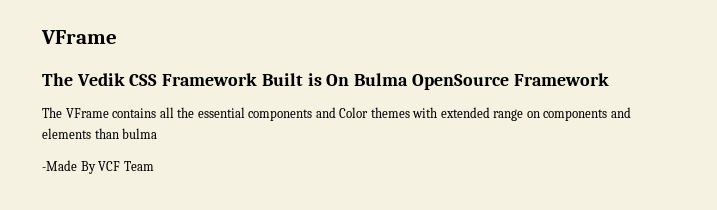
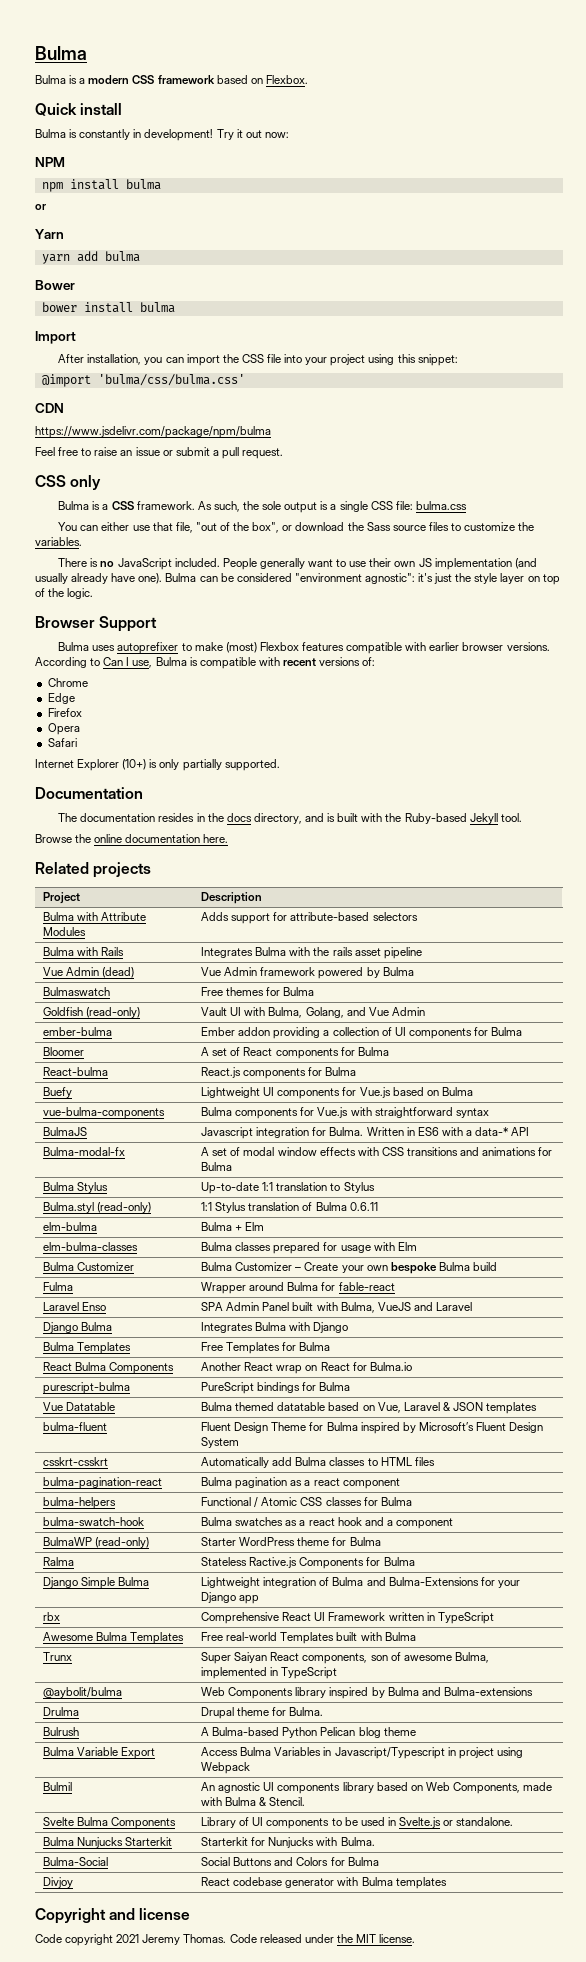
[41,30,117,44] [42,73,609,90] [42,107,631,121] [42,128,158,139] [42,160,154,174] VFrame // The Vedik CSS Framework Built is On Bulma OpenSource Framework // The VFrame contains all the essential components and Color themes with extended range on components and elements than bulma // -Made By VCF Team -> [35,46,87,60] [35,75,308,84] [35,103,123,116] [35,129,289,141] [35,157,65,167] [41,179,161,192] [35,204,46,210] [35,229,64,239] [41,251,140,264] [35,280,75,290] [41,302,175,313] [35,331,76,344] [58,354,458,366] [41,374,245,387] [35,403,64,413] [35,426,271,438] [35,447,284,459] [35,475,102,490] [58,501,467,513] [58,522,535,533] [35,537,82,546] [58,558,537,570] [35,573,560,585] [35,588,94,599] [35,616,158,632] [58,642,550,654] [35,657,376,669] [47,678,88,687] [47,693,75,704] [47,708,82,717] [47,723,80,735] [47,738,77,747] [35,759,280,771] [35,787,143,799] [58,813,522,824] [35,834,229,843] [35,862,152,878] [43,892,81,904] [201,892,263,904] [43,912,147,921] [43,927,87,936] [201,912,418,924] [43,947,125,956] [201,947,422,959] [43,967,135,978] [201,967,414,979] [43,987,111,996] [201,987,315,996] [43,1007,141,1018] [201,1007,425,1018] [43,1027,113,1036] [201,1027,523,1039] [43,1047,85,1056] [201,1047,389,1059] [43,1067,109,1076] [201,1067,357,1079] [43,1087,73,1098] [201,1087,473,1099] [43,1107,166,1119] [201,1107,489,1119] [43,1127,88,1136] [201,1127,530,1139] [43,1147,126,1156] [201,1147,553,1156] [201,1162,233,1171] [43,1182,109,1193] [201,1182,375,1194] [43,1202,152,1213] [201,1202,378,1213] [43,1222,98,1231] [201,1222,265,1231] [43,1242,139,1251] [201,1242,417,1254] [43,1262,135,1271] [201,1262,497,1274] [43,1282,74,1291] [201,1282,395,1294] [43,1302,107,1311] [201,1302,472,1313] [43,1322,113,1333] [201,1322,349,1333] [43,1342,132,1354] [201,1342,331,1354] [43,1362,175,1374] [201,1362,412,1374] [43,1382,131,1394] [201,1382,351,1394] [43,1402,116,1411] [201,1402,538,1414] [43,1422,108,1431] [201,1422,544,1434] [201,1437,240,1448] [43,1457,109,1466] [201,1457,435,1468] [43,1477,163,1489] [201,1477,400,1489] [43,1497,117,1509] [201,1497,412,1508] [43,1517,145,1526] [201,1517,453,1529] [43,1537,150,1548] [201,1537,381,1546] [43,1557,75,1566] [201,1557,415,1569] [43,1577,150,1589] [201,1577,520,1588] [201,1592,260,1604] [43,1612,61,1621] [201,1612,494,1624] [43,1632,185,1644] [201,1632,416,1644] [43,1652,73,1661] [201,1652,489,1664] [201,1667,338,1679] [43,1687,123,1698] [201,1687,533,1699] [43,1707,80,1716] [201,1707,324,1719] [43,1727,80,1736] [201,1727,416,1738] [43,1747,156,1759] [201,1747,523,1759] [201,1762,251,1774] [43,1782,73,1791] [201,1782,553,1794] [201,1797,306,1806] [43,1817,177,1829] [201,1817,514,1829] [43,1837,173,1848] [201,1837,375,1848] [43,1857,109,1866] [201,1857,379,1866] [43,1877,74,1888] [201,1877,447,1889] [35,1908,191,1924] [35,1934,416,1946] Bulma // Bulma is a modern CSS framework based on Flexbox. // Quick install // Bulma is constantly in development! Try it out now: // NPM // npm install bulma // or // Yarn // yarn add bulma // Bower // bower install bulma // Import // After installation, you can import the CSS file into your project using this snippet: // @import 'bulma/css/bulma.css' // CDN // https://www.jsdelivr.com/package/npm/bulma // Feel free to raise an issue or submit a pull request. // CSS only // Bulma is a CSS framework. As such, the sole output is a single CSS file: bulma.css // You can either use that file, "out of the box", or download the Sass source files to customize the variables. // There is no JavaScript included. People generally want to use their own JS implementation (and usually already have one). Bulma can be considered "environment agnostic": it's just the style layer on top of the logic. // Browser Support // Bulma uses autoprefixer to make (most) Flexbox features compatible with earlier browser versions. According to Can I use, Bulma is compatible with recent versions of: // Chrome // Edge // Firefox // Opera // Safari // Internet Explorer (10+) is only partially supported. // Documentation // The documentation resides in the docs directory, and is built with the Ruby-based Jekyll tool. // Browse the online documentation here. // Related projects // Project | Description // Bulma with Attribute Modules | Adds support for attribute-based selectors // Bulma with Rails | Integrates Bulma with the rails asset pipeline // Vue Admin (dead) | Vue Admin framework powered by Bulma // Bulmaswatch | Free themes for Bulma // Goldfish (read-only) | Vault UI with Bulma, Golang, and Vue Admin // ember-bulma | Ember addon providing a collection of UI components for Bulma // Bloomer | A set of React components for Bulma // React-bulma | React.js components for Bulma // Buefy | Lightweight UI components for Vue.js based on Bulma // vue-bulma-components | Bulma components for Vue.js with straightforward syntax // BulmaJS | Javascript integration for Bulma. Written in ES6 with a data-* API // Bulma-modal-fx | A set of modal window effects with CSS transitions and animations for Bulma // Bulma Stylus | Up-to-date 1:1 translation to Stylus // Bulma.styl (read-only) | 1:1 Stylus translation of Bulma 0.6.11 // elm-bulma | Bulma + Elm // elm-bulma-classes | Bulma classes prepared for usage with Elm // Bulma Customizer | Bulma Customizer – Create your own bespoke Bulma build // Fulma | Wrapper around Bulma for fable-react // Laravel Enso | SPA Admin Panel built with Bulma, VueJS and Laravel // Django Bulma | Integrates Bulma with Django // Bulma Templates | Free Templates for Bulma // React Bulma Components | Another React wrap on React for Bulma.io // purescript-bulma | PureScript bindings for Bulma // Vue Datatable | Bulma themed datatable based on Vue, Laravel & JSON templates // bulma-fluent | Fluent Design Theme for Bulma inspired by Microsoft’s Fluent Design System // csskrt-csskrt | Automatically add Bulma classes to HTML files // bulma-pagination-react | Bulma pagination as a react component // bulma-helpers | Functional / Atomic CSS classes for Bulma // bulma-swatch-hook | Bulma swatches as a react hook and a component // BulmaWP (read-only) | Starter WordPress theme for Bulma // Ralma | Stateless Ractive.js Components for Bulma // Django Simple Bulma | Lightweight integration of Bulma and Bulma-Extensions for your Django app // rbx | Comprehensive React UI Framework written in TypeScript // Awesome Bulma Templates | Free real-world Templates built with Bulma // Trunx | Super Saiyan React components, son of awesome Bulma, implemented in TypeScript // @aybolit/bulma | Web Components library inspired by Bulma and Bulma-extensions // Drulma | Drupal theme for Bulma. // Bulrush | A Bulma-based Python Pelican blog theme // Bulma Variable Export | Access Bulma Variables in Javascript/Typescript in project using Webpack // Bulmil | An agnostic UI components library based on Web Components, made with Bulma & Stencil. // Svelte Bulma Components | Library of UI components to be used in Svelte.js or standalone. // Bulma Nunjucks Starterkit | Starterkit for Nunjucks with Bulma. // Bulma-Social | Social Buttons and Colors for Bulma // Divjoy | React codebase generator with Bulma templates // Copyright and license // Code copyright 2021 Jeremy Thomas. Code released under the MIT license.

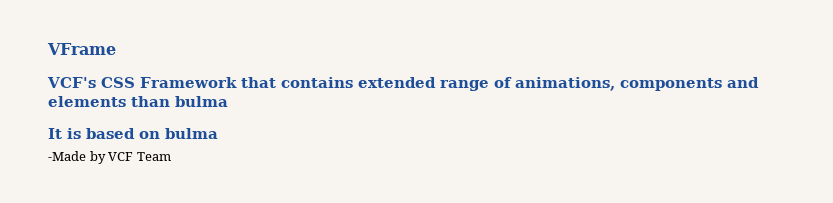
[35,46,87,60] [35,75,308,84] [35,103,123,116] [35,129,289,141] [35,157,65,167] [41,179,161,192] [35,204,46,210] [35,229,64,239] [41,251,140,264] [35,280,75,290] [41,302,175,313] [35,331,76,344] [58,354,458,366] [41,374,245,387] [35,403,64,413] [35,426,271,438] [35,447,284,459] [35,475,102,490] [58,501,467,513] [58,522,535,533] [35,537,82,546] [58,558,537,570] [35,573,560,585] [35,588,94,599] [35,616,158,632] [58,642,550,654] [35,657,376,669] [47,678,88,687] [47,693,75,704] [47,708,82,717] [47,723,80,735] [47,738,77,747] [35,759,280,771] [35,787,143,799] [58,813,522,824] [35,834,229,843] [35,862,152,878] [43,892,81,904] [201,892,263,904] [43,912,147,921] [43,927,87,936] [201,912,418,924] [43,947,125,956] [201,947,422,959] [43,967,135,978] [201,967,414,979] [43,987,111,996] [201,987,315,996] [43,1007,141,1018] [201,1007,425,1018] [43,1027,113,1036] [201,1027,523,1039] [43,1047,85,1056] [201,1047,389,1059] [43,1067,109,1076] [201,1067,357,1079] [43,1087,73,1098] [201,1087,473,1099] [43,1107,166,1119] [201,1107,489,1119] [43,1127,88,1136] [201,1127,530,1139] [43,1147,126,1156] [201,1147,553,1156] [201,1162,233,1171] [43,1182,109,1193] [201,1182,375,1194] [43,1202,152,1213] [201,1202,378,1213] [43,1222,98,1231] [201,1222,265,1231] [43,1242,139,1251] [201,1242,417,1254] [43,1262,135,1271] [201,1262,497,1274] [43,1282,74,1291] [201,1282,395,1294] [43,1302,107,1311] [201,1302,472,1313] [43,1322,113,1333] [201,1322,349,1333] [43,1342,132,1354] [201,1342,331,1354] [43,1362,175,1374] [201,1362,412,1374] [43,1382,131,1394] [201,1382,351,1394] [43,1402,116,1411] [201,1402,538,1414] [43,1422,108,1431] [201,1422,544,1434] [201,1437,240,1448] [43,1457,109,1466] [201,1457,435,1468] [43,1477,163,1489] [201,1477,400,1489] [43,1497,117,1509] [201,1497,412,1508] [43,1517,145,1526] [201,1517,453,1529] [43,1537,150,1548] [201,1537,381,1546] [43,1557,75,1566] [201,1557,415,1569] [43,1577,150,1589] [201,1577,520,1588] [201,1592,260,1604] [43,1612,61,1621] [201,1612,494,1624] [43,1632,185,1644] [201,1632,416,1644] [43,1652,73,1661] [201,1652,489,1664] [201,1667,338,1679] [43,1687,123,1698] [201,1687,533,1699] [43,1707,80,1716] [201,1707,324,1719] [43,1727,80,1736] [201,1727,416,1738] [43,1747,156,1759] [201,1747,523,1759] [201,1762,251,1774] [43,1782,73,1791] [201,1782,553,1794] [201,1797,306,1806] [43,1817,177,1829] [201,1817,514,1829] [43,1837,173,1848] [201,1837,375,1848] [43,1857,109,1866] [201,1857,379,1866] [43,1877,74,1888] [201,1877,447,1889] [35,1908,191,1924] [35,1934,416,1946] Bulma // Bulma is a modern CSS framework based on Flexbox. // Quick install // Bulma is constantly in development! Try it out now: // NPM // npm install bulma // or // Yarn // yarn add bulma // Bower // bower install bulma // Import // After installation, you can import the CSS file into your project using this snippet: // @import 'bulma/css/bulma.css' // CDN // https://www.jsdelivr.com/package/npm/bulma // Feel free to raise an issue or submit a pull request. // CSS only // Bulma is a CSS framework. As such, the sole output is a single CSS file: bulma.css // You can either use that file, "out of the box", or download the Sass source files to customize the variables. // There is no JavaScript included. People generally want to use their own JS implementation (and usually already have one). Bulma can be considered "environment agnostic": it's just the style layer on top of the logic. // Browser Support // Bulma uses autoprefixer to make (most) Flexbox features compatible with earlier browser versions. According to Can I use, Bulma is compatible with recent versions of: // Chrome // Edge // Firefox // Opera // Safari // Internet Explorer (10+) is only partially supported. // Documentation // The documentation resides in the docs directory, and is built with the Ruby-based Jekyll tool. // Browse the online documentation here. // Related projects // Project | Description // Bulma with Attribute Modules | Adds support for attribute-based selectors // Bulma with Rails | Integrates Bulma with the rails asset pipeline // Vue Admin (dead) | Vue Admin framework powered by Bulma // Bulmaswatch | Free themes for Bulma // Goldfish (read-only) | Vault UI with Bulma, Golang, and Vue Admin // ember-bulma | Ember addon providing a collection of UI components for Bulma // Bloomer | A set of React components for Bulma // React-bulma | React.js components for Bulma // Buefy | Lightweight UI components for Vue.js based on Bulma // vue-bulma-components | Bulma components for Vue.js with straightforward syntax // BulmaJS | Javascript integration for Bulma. Written in ES6 with a data-* API // Bulma-modal-fx | A set of modal window effects with CSS transitions and animations for Bulma // Bulma Stylus | Up-to-date 1:1 translation to Stylus // Bulma.styl (read-only) | 1:1 Stylus translation of Bulma 0.6.11 // elm-bulma | Bulma + Elm // elm-bulma-classes | Bulma classes prepared for usage with Elm // Bulma Customizer | Bulma Customizer – Create your own bespoke Bulma build // Fulma | Wrapper around Bulma for fable-react // Laravel Enso | SPA Admin Panel built with Bulma, VueJS and Laravel // Django Bulma | Integrates Bulma with Django // Bulma Templates | Free Templates for Bulma // React Bulma Components | Another React wrap on React for Bulma.io // purescript-bulma | PureScript bindings for Bulma // Vue Datatable | Bulma themed datatable based on Vue, Laravel & JSON templates // bulma-fluent | Fluent Design Theme for Bulma inspired by Microsoft’s Fluent Design System // csskrt-csskrt | Automatically add Bulma classes to HTML files // bulma-pagination-react | Bulma pagination as a react component // bulma-helpers | Functional / Atomic CSS classes for Bulma // bulma-swatch-hook | Bulma swatches as a react hook and a component // BulmaWP (read-only) | Starter WordPress theme for Bulma // Ralma | Stateless Ractive.js Components for Bulma // Django Simple Bulma | Lightweight integration of Bulma and Bulma-Extensions for your Django app // rbx | Comprehensive React UI Framework written in TypeScript // Awesome Bulma Templates | Free real-world Templates built with Bulma // Trunx | Super Saiyan React components, son of awesome Bulma, implemented in TypeScript // @aybolit/bulma | Web Components library inspired by Bulma and Bulma-extensions // Drulma | Drupal theme for Bulma. // Bulrush | A Bulma-based Python Pelican blog theme // Bulma Variable Export | Access Bulma Variables in Javascript/Typescript in project using Webpack // Bulmil | An agnostic UI components library based on Web Components, made with Bulma & Stencil. // Svelte Bulma Components | Library of UI components to be used in Svelte.js or standalone. // Bulma Nunjucks Starterkit | Starterkit for Nunjucks with Bulma. // Bulma-Social | Social Buttons and Colors for Bulma // Divjoy | React codebase generator with Bulma templates // Copyright and license // Code copyright 2021 Jeremy Thomas. Code released under the MIT license. -> [47,43,116,55] [47,77,759,91] [48,96,228,107] [48,128,218,139] [48,151,171,164] VFrame // VCF's CSS Framework that contains extended range of animations, components and elements than bulma // It is based on bulma // -Made by VCF Team

